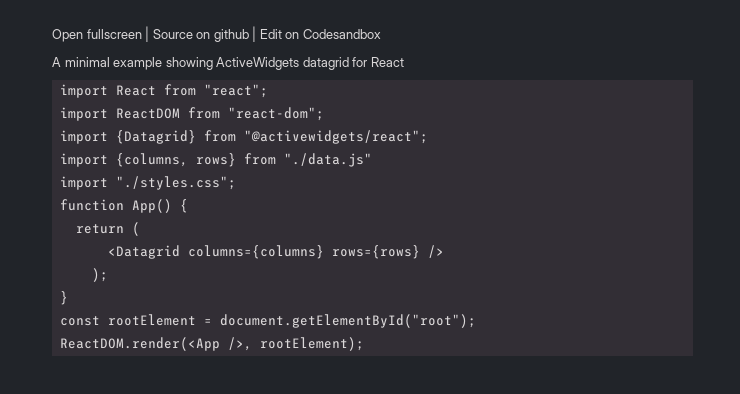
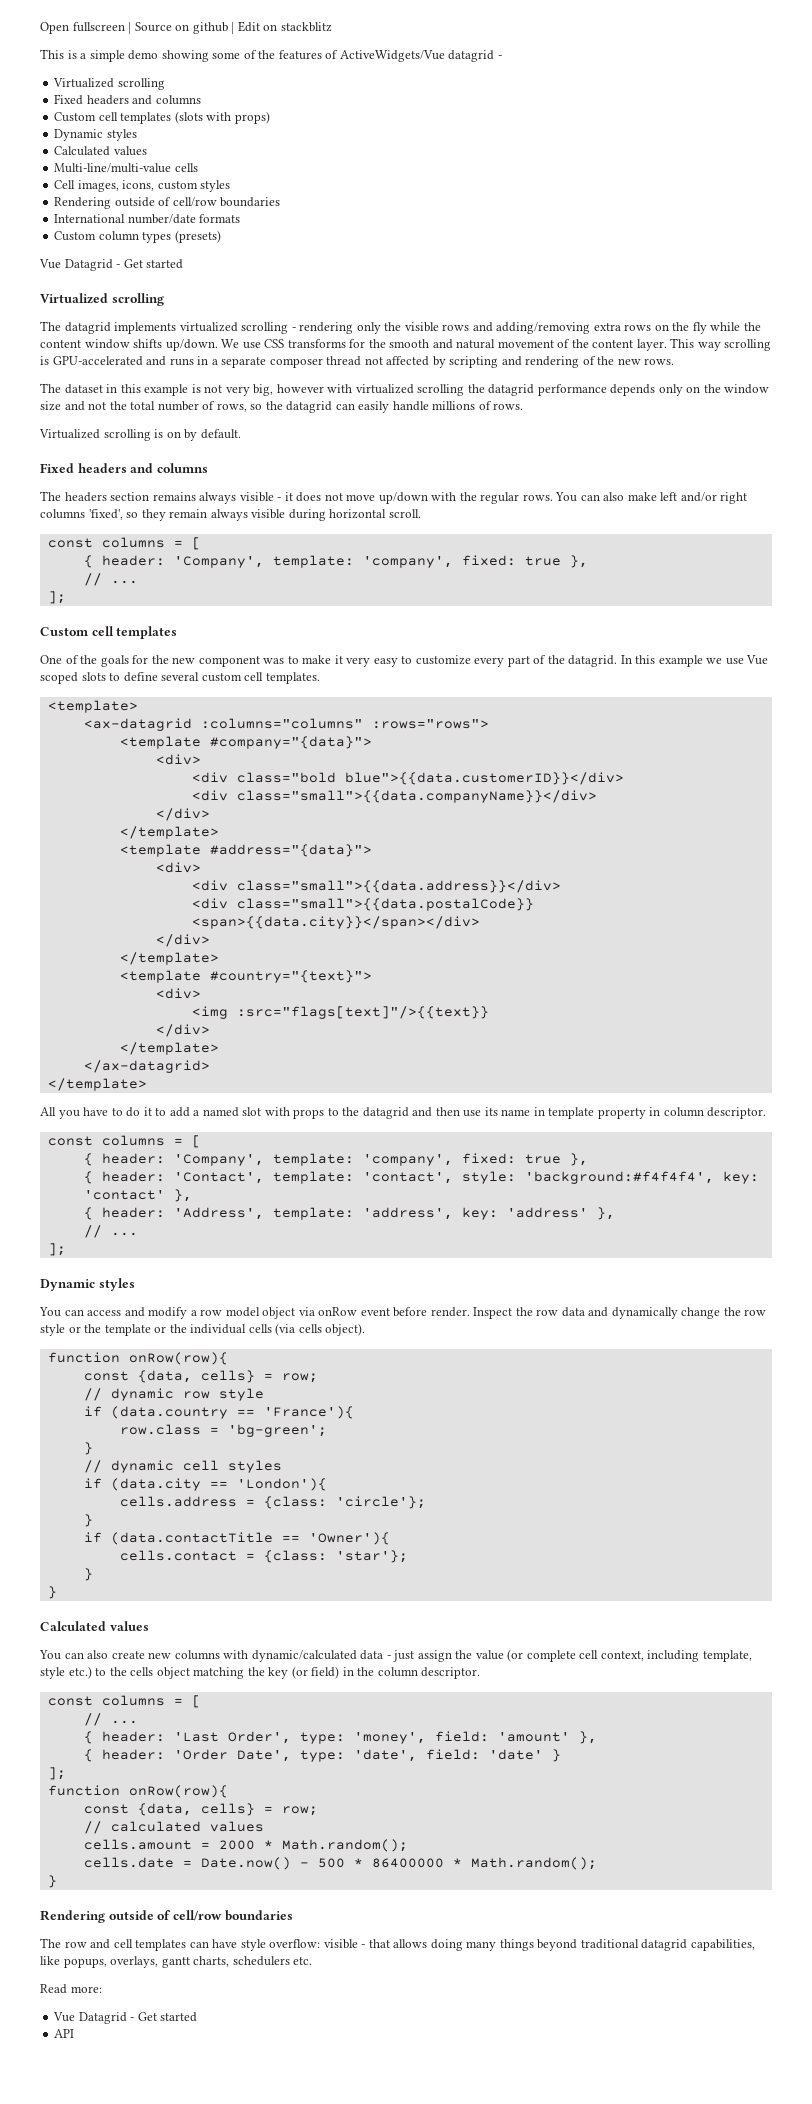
[302,29,381,39] [52,57,404,70] [59,84,268,98] [59,107,324,121] [59,130,428,144] [59,153,372,167] [59,176,236,190] [59,199,188,213] [75,222,140,236] [107,245,444,259] [91,268,108,282] [59,291,68,305] [59,314,476,328] [59,337,364,351] Codesandbox // A minimal example showing ActiveWidgets datagrid for React // import React from "react"; // import ReactDOM from "react-dom"; // import {Datagrid} from "@activewidgets/react"; // import {columns, rows} from "./data.js" // import "./styles.css"; // function App() { // return ( // <Datagrid columns={columns} rows={rows} /> // ); // } // const rootElement = document.getElementById("root"); // ReactDOM.render(<App />, rootElement); -> [280,22,332,32] [40,49,502,62] [53,78,165,90] [54,94,201,105] [54,111,270,124] [54,129,137,141] [54,146,147,156] [54,163,198,173] [54,180,231,192] [54,197,281,209] [54,214,241,224] [54,230,221,243] [39,259,184,271] [40,293,164,306] [40,321,761,334] [40,338,772,351] [40,356,675,368] [40,383,770,396] [40,401,524,413] [39,429,241,441] [40,463,208,473] [40,491,748,504] [40,509,421,521] [47,537,201,550] [83,555,588,568] [83,573,138,586] [47,591,66,604] [40,626,178,639] [40,655,769,667] [40,672,320,684] [47,700,138,713] [83,718,489,731] [119,736,372,749] [155,754,201,765] [191,772,624,785] [191,790,597,803] [155,808,210,821] [119,826,219,839] [119,844,372,857] [155,862,201,873] [191,880,561,893] [191,898,534,911] [191,916,480,929] [155,934,210,947] [119,952,219,965] [119,970,372,983] [155,988,201,999] [191,1006,489,1019] [155,1024,210,1037] [119,1042,219,1055] [83,1060,210,1073] [47,1078,147,1091] [40,1107,767,1119] [47,1135,201,1148] [83,1153,588,1166] [83,1171,759,1184] [83,1189,192,1202] [83,1207,615,1220] [83,1225,138,1238] [47,1243,66,1256] [40,1278,135,1291] [39,1307,767,1319] [40,1323,366,1336] [47,1352,228,1365] [83,1370,318,1383] [83,1388,264,1401] [83,1406,354,1419] [119,1424,327,1437] [83,1442,93,1455] [83,1460,282,1473] [83,1478,327,1491] [119,1496,426,1509] [83,1514,93,1527] [83,1532,390,1545] [119,1550,408,1563] [83,1568,93,1581] [47,1586,57,1599] [40,1621,149,1631] [39,1649,752,1662] [40,1666,481,1679] [47,1695,201,1708] [83,1713,138,1726] [83,1731,597,1744] [83,1749,561,1762] [47,1767,66,1780] [47,1785,228,1798] [83,1803,318,1816] [83,1821,264,1834] [83,1839,408,1852] [83,1857,597,1870] [47,1875,57,1888] [40,1910,293,1923] [40,1938,755,1951] [40,1956,313,1968] [40,1984,102,1994] [53,2012,198,2024] [54,2029,75,2038] stackblitz // This is a simple demo showing some of the features of ActiveWidgets/Vue datagrid - // Virtualized scrolling // Fixed headers and columns // Custom cell templates (slots with props) // Dynamic styles // Calculated values // Multi-line/multi-value cells // Cell images, icons, custom styles // Rendering outside of cell/row boundaries // International number/date formats // Custom column types (presets) // Vue Datagrid - Get started // Virtualized scrolling // The datagrid implements virtualized scrolling - rendering only the visible rows and adding/removing extra rows on the fly while the content window shifts up/down. We use CSS transforms for the smooth and natural movement of the content layer. This way scrolling is GPU-accelerated and runs in a separate composer thread not affected by scripting and rendering of the new rows. // The dataset in this example is not very big, however with virtualized scrolling the datagrid performance depends only on the window size and not the total number of rows, so the datagrid can easily handle millions of rows. // Virtualized scrolling is on by default. // Fixed headers and columns // The headers section remains always visible - it does not move up/down with the regular rows. You can also make left and/or right columns 'fixed', so they remain always visible during horizontal scroll. // const columns = [ // { header: 'Company', template: 'company', fixed: true }, // // ... // ]; // Custom cell templates // One of the goals for the new component was to make it very easy to customize every part of the datagrid. In this example we use Vue scoped slots to define several custom cell templates. // <template> // <ax-datagrid :columns="columns" :rows="rows"> // <template #company="{data}"> // <div> // <div class="bold blue">{{data.customerID}}</div> // <div class="small">{{data.companyName}}</div> // </div> // </template> // <template #address="{data}"> // <div> // <div class="small">{{data.address}}</div> // <div class="small">{{data.postalCode}} <span>{{data.city}}</span></div> // </div> // </template> // <template #country="{text}"> // <div> // <img :src="flags[text]"/>{{text}} // </div> // </template> // </ax-datagrid> // </template> // All you have to do it to add a named slot with props to the datagrid and then use its name in template property in column descriptor. // const columns = [ // { header: 'Company', template: 'company', fixed: true }, // { header: 'Contact', template: 'contact', style: 'background:#f4f4f4', key: 'contact' }, // { header: 'Address', template: 'address', key: 'address' }, // // ... // ]; // Dynamic styles // You can access and modify a row model object via onRow event before render. Inspect the row data and dynamically change the row style or the template or the individual cells (via cells object). // function onRow(row){ // const {data, cells} = row; // // dynamic row style // if (data.country == 'France'){ // row.class = 'bg-green'; // } // // dynamic cell styles // if (data.city == 'London'){ // cells.address = {class: 'circle'}; // } // if (data.contactTitle == 'Owner'){ // cells.contact = {class: 'star'}; // } // } // Calculated values // You can also create new columns with dynamic/calculated data - just assign the value (or complete cell context, including template, style etc.) to the cells object matching the key (or field) in the column descriptor. // const columns = [ // // ... // { header: 'Last Order', type: 'money', field: 'amount' }, // { header: 'Order Date', type: 'date', field: 'date' } // ]; // function onRow(row){ // const {data, cells} = row; // // calculated values // cells.amount = 2000 * Math.random(); // cells.date = Date.now() - 500 * 86400000 * Math.random(); // } // Rendering outside of cell/row boundaries // The row and cell templates can have style overflow: visible - that allows doing many things beyond traditional datagrid capabilities, like popups, overlays, gantt charts, schedulers etc. // Read more: // Vue Datagrid - Get started // API

